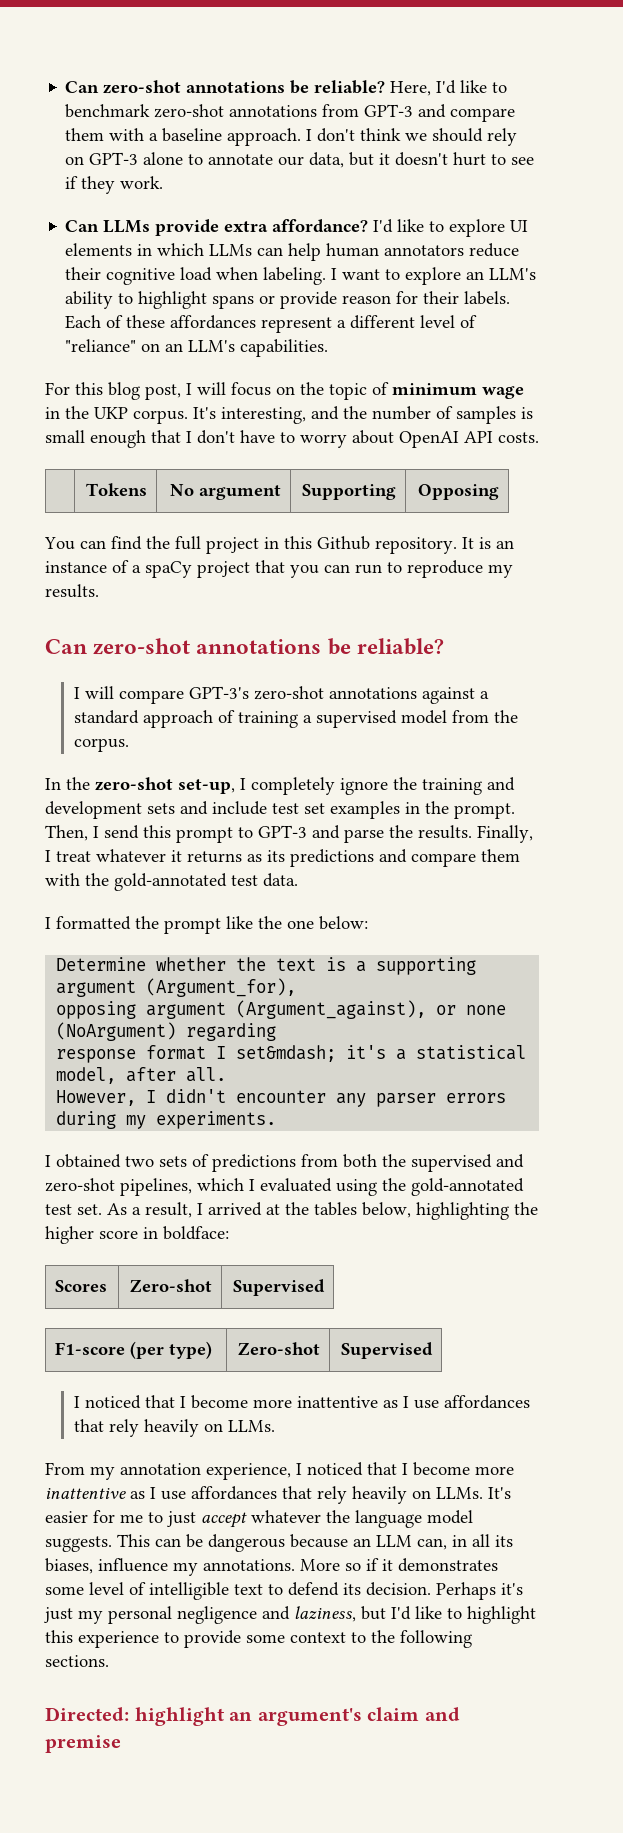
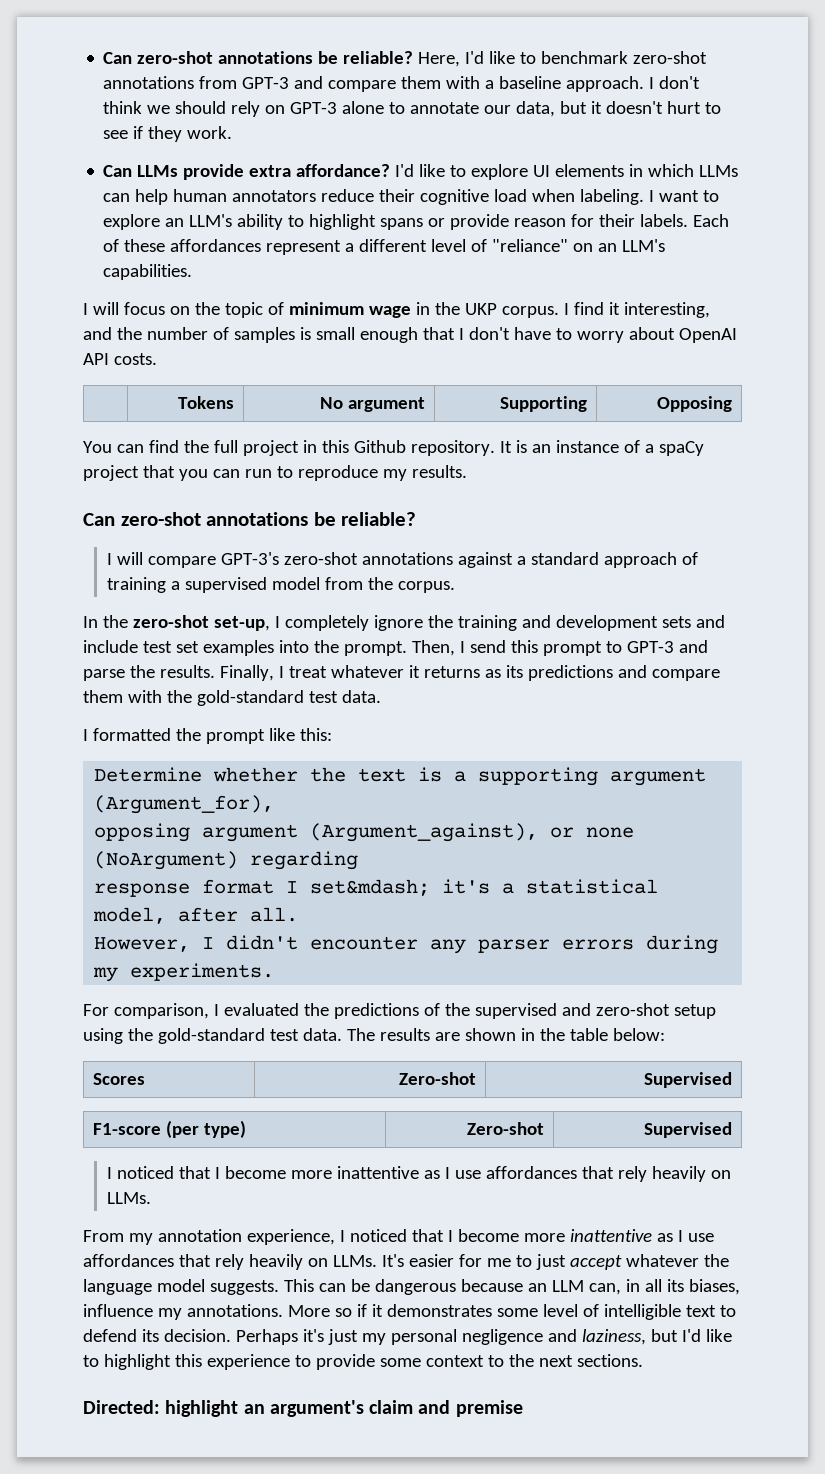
[45,382,181,400] For this blog post, -> (193, 272) none
[193,407,216,419] It's -> [563,302,620,315] I find it
[405,802,420,814] in -> [278,640,309,653] into
[114,873,227,891] gold-annotated -> [196,690,304,706] gold-standard
[258,916,368,930] the one below: -> [299,728,332,741] this:
[45,1154,524,1172] [45,1178,524,1196] [45,1202,538,1220] [45,1226,229,1244] I obtained two sets of predictions from both the supervised and zero-shot pipelines, which I evaluated using the gold-annotated test set. As a result, I arrived at the tables below, highlighting the higher score in boldface: -> [83,1003,716,1019] [83,1028,665,1044] For comparison, I evaluated the predictions of the supervised and zero-shot setup using the gold-standard test data. The results are shown in the table below:
[400,1630,472,1648] following -> [538,1355,573,1367] next

